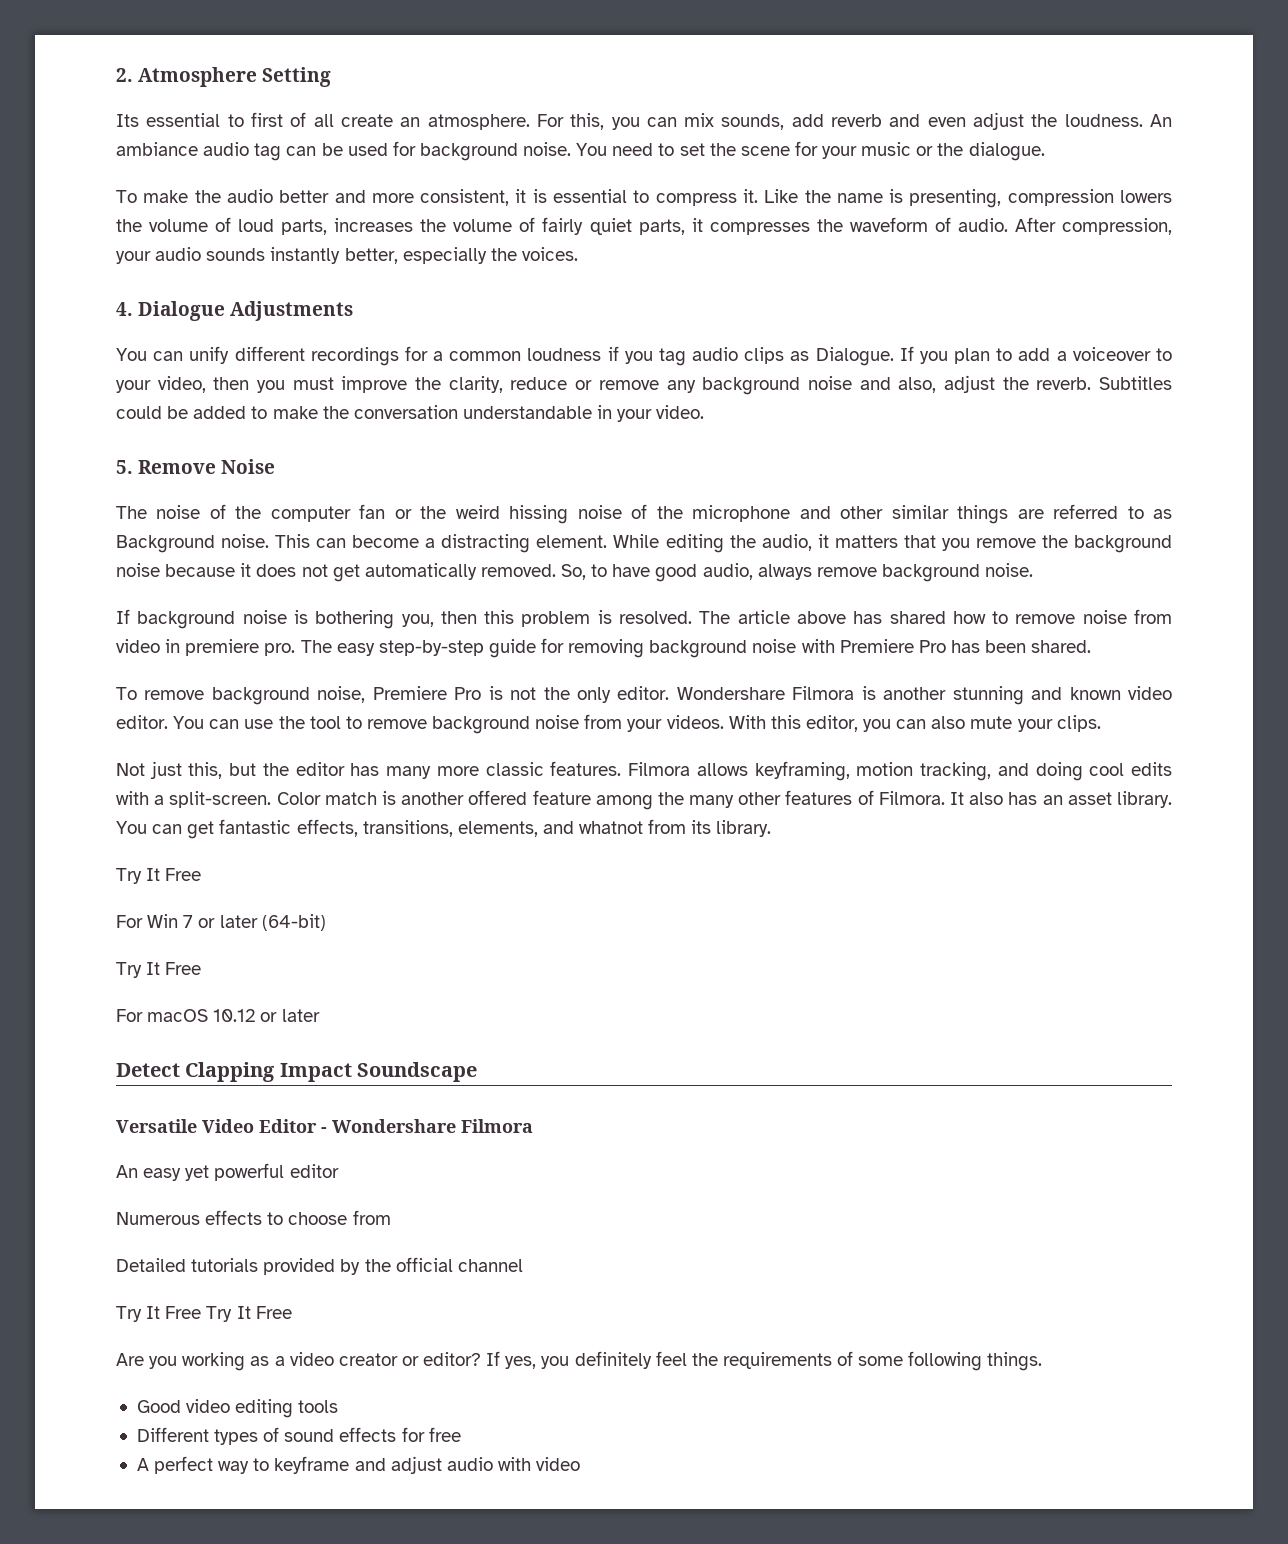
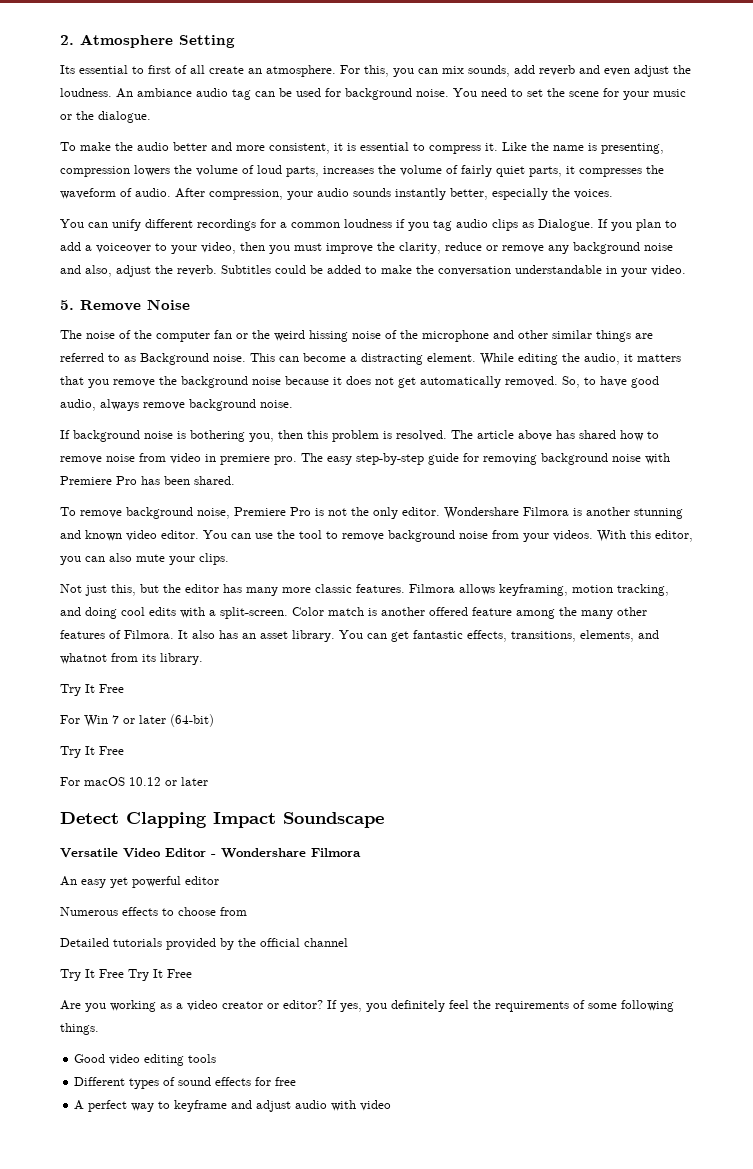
[116,301,354,321] // 4. Dialogue Adjustments -> (613, 194) none

